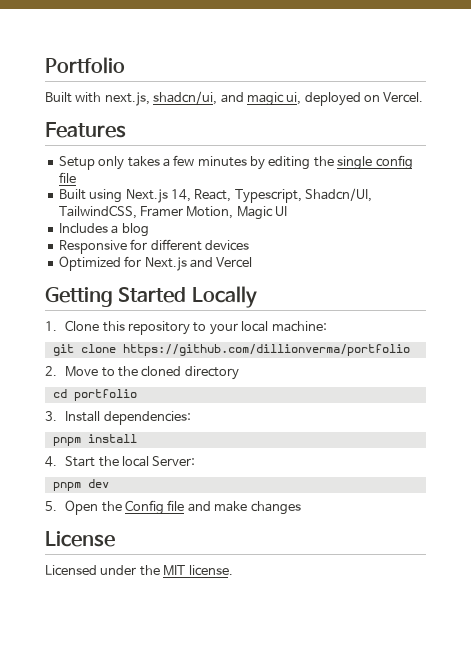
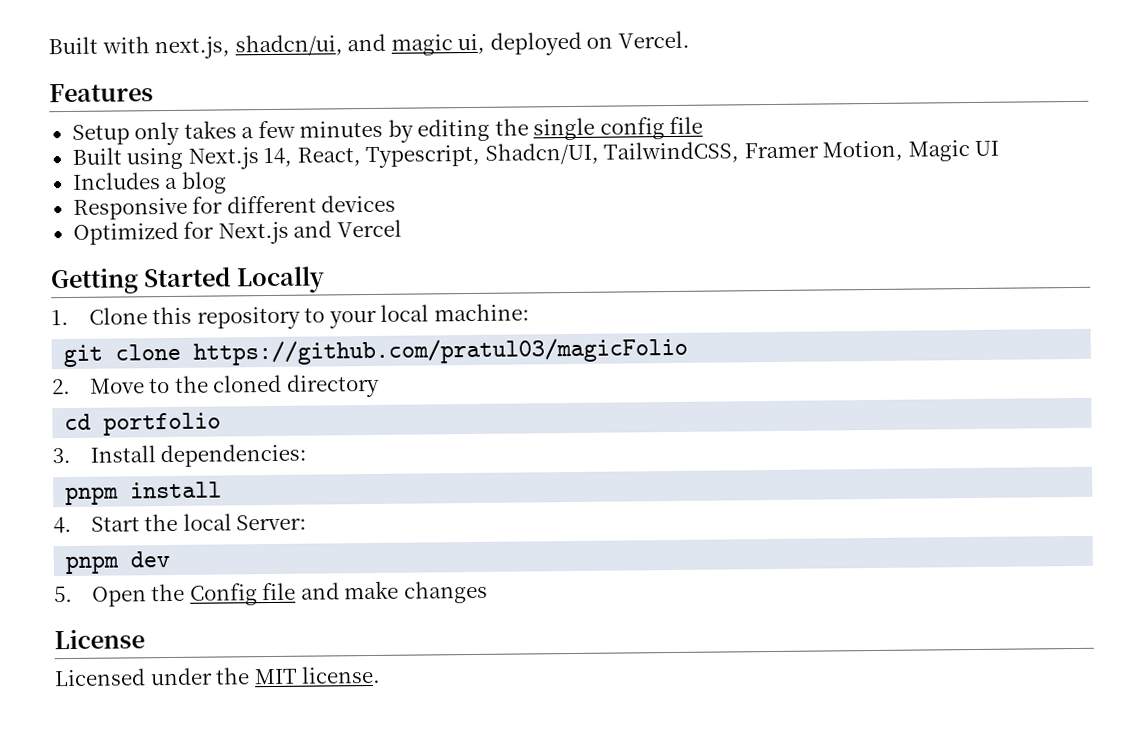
[45,57,125,74] Portfolio // -> (48, 45) none
[122,344,410,356] https://github.com/dillionverma/portfolio -> [193,336,689,366] https://github.com/pratul03/magicFolio

